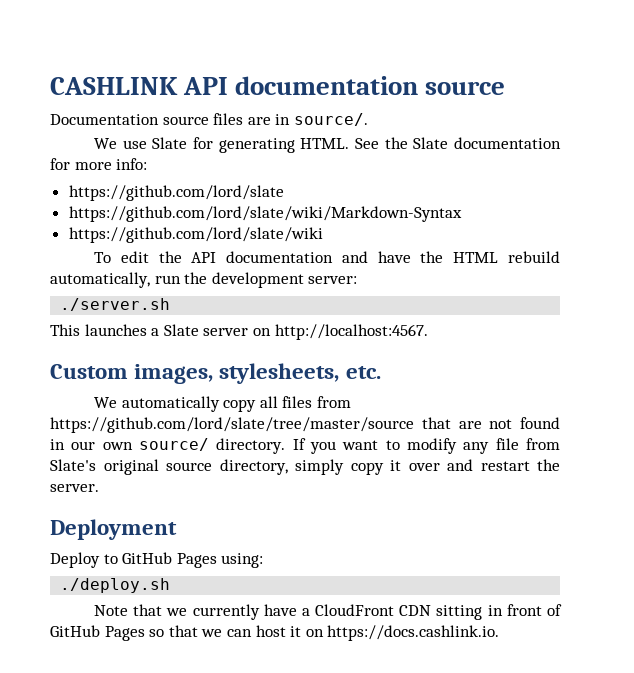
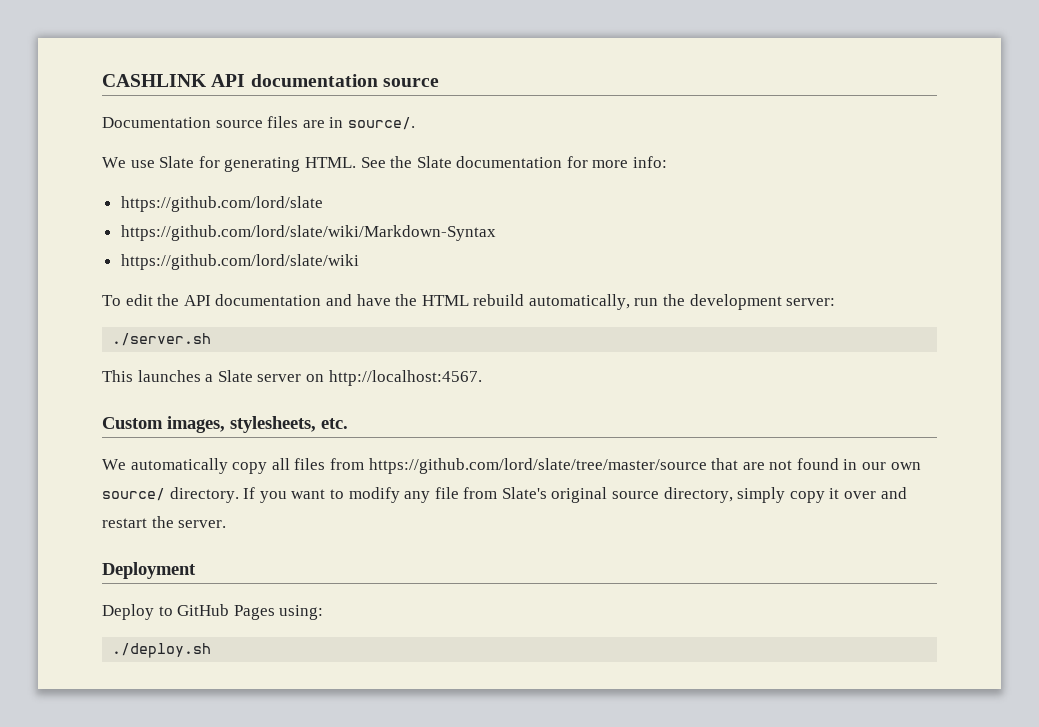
[93,604,563,620] [50,625,500,641] // Note that we currently have a CloudFront CDN sitting in front of GitHub Pages so that we can host it on https://docs.cashlink.io. -> (212, 650) none

